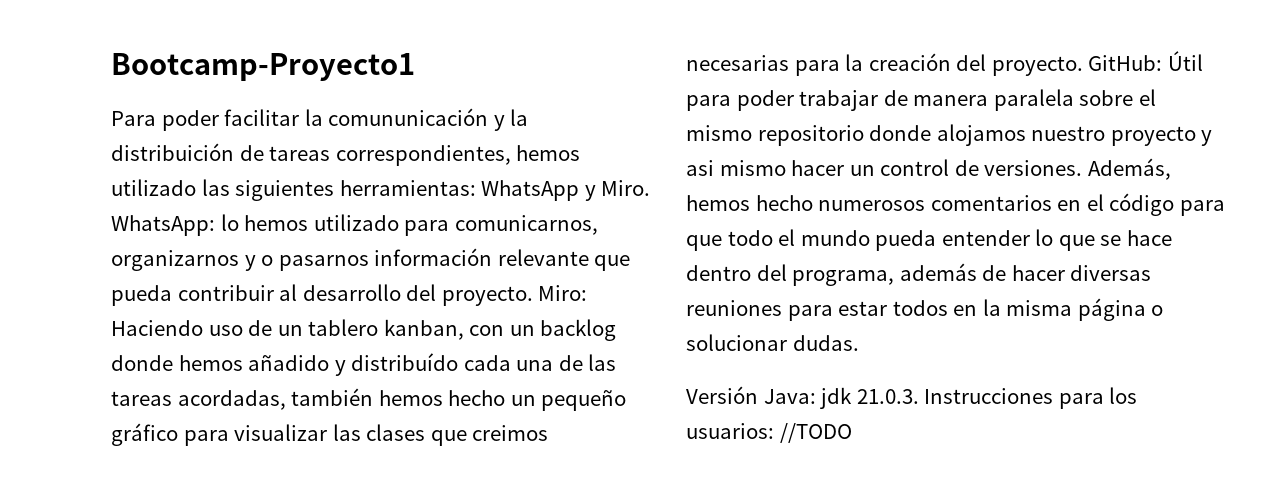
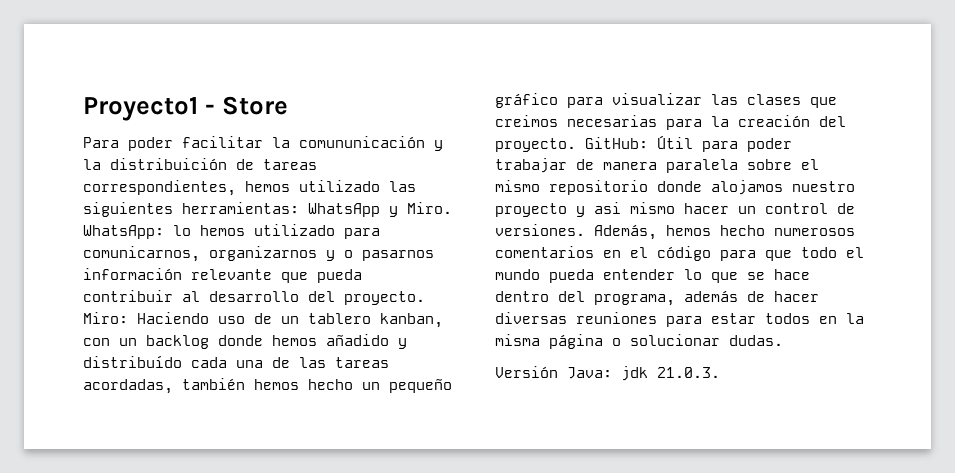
[111,53,415,81] Bootcamp-Proyecto1 -> [83,96,289,121] Proyecto1 - Store
[924,387,1138,409] [686,423,852,443] Instrucciones para los usuarios: //TODO -> (720, 372) none

